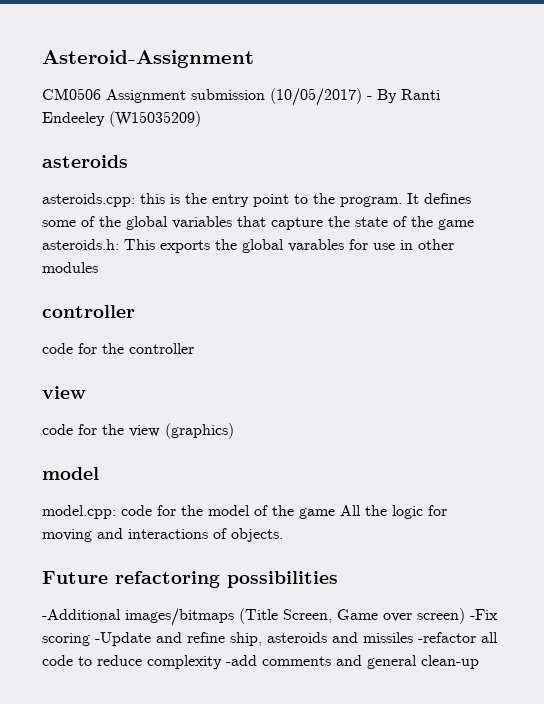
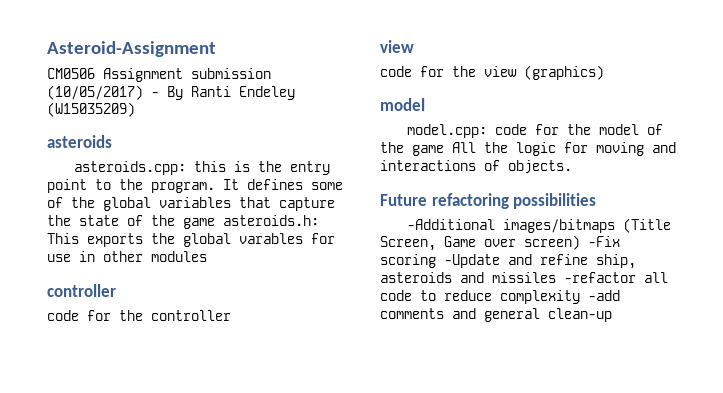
[42,112,105,126] Endeeley -> [239,86,295,100] Endeley

